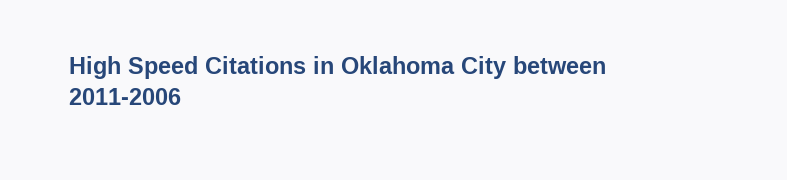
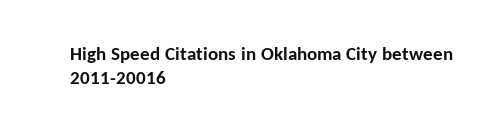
[69,88,181,105] 2011-2006 -> [70,71,166,84] 2011-20016

